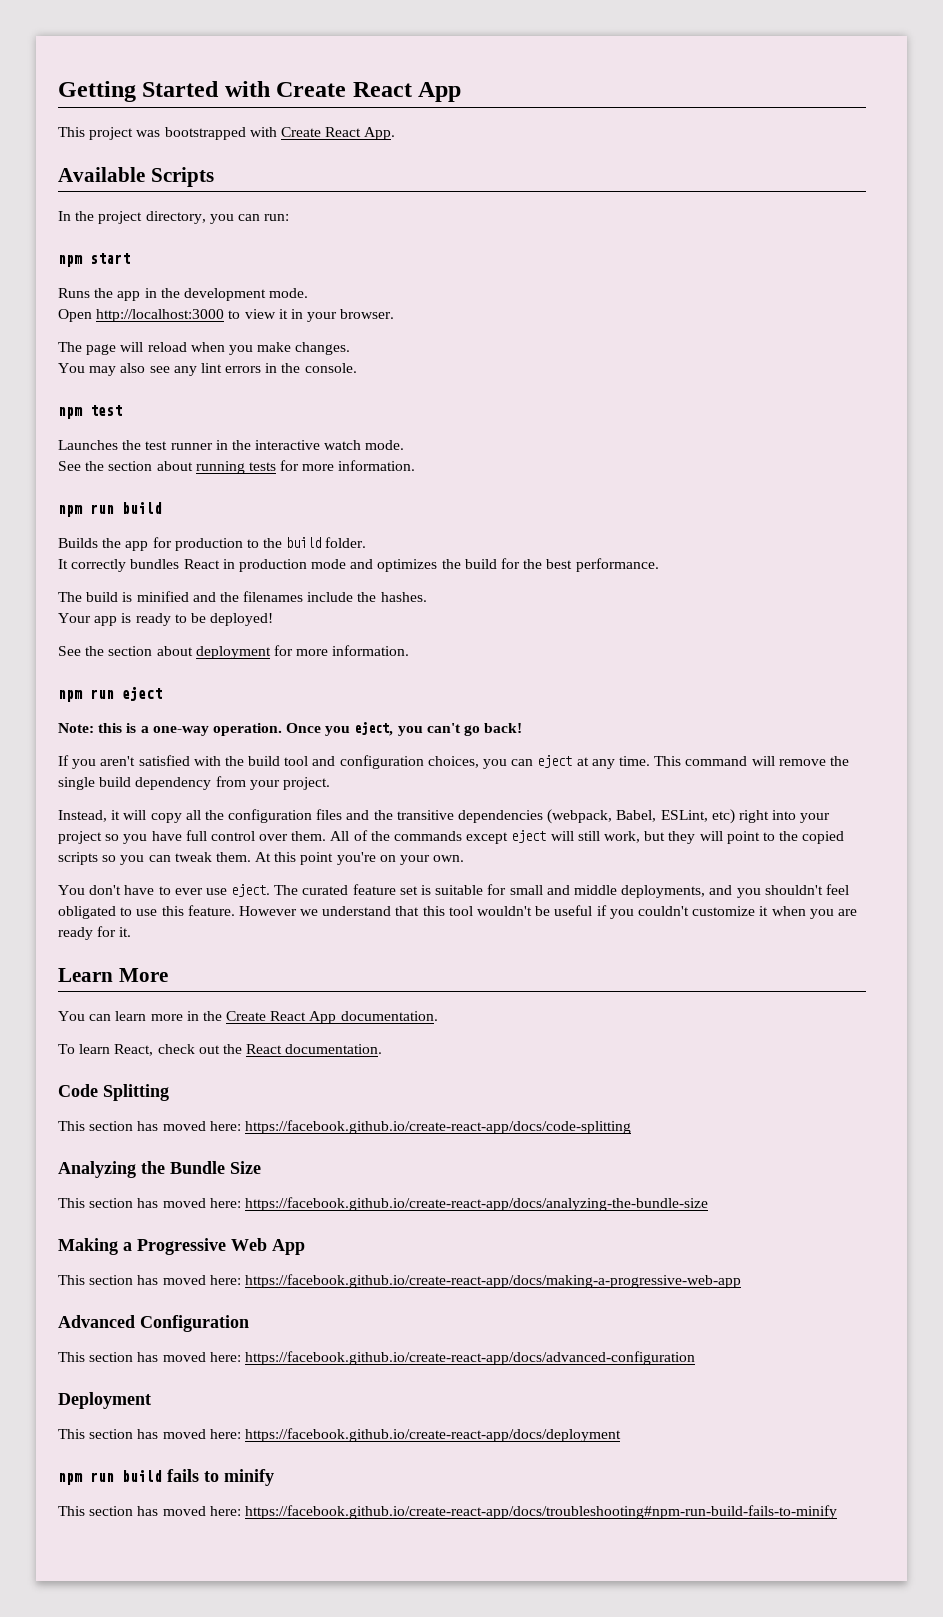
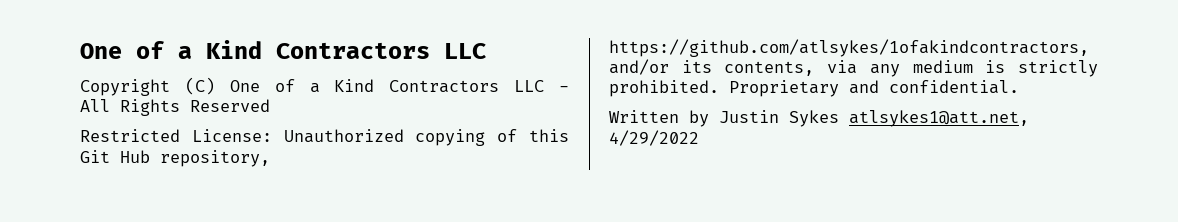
[58,81,462,102] [58,127,396,140] [58,167,214,187] [58,211,290,224] [58,253,130,267] [58,288,309,301] [58,309,395,322] [58,342,351,355] [58,363,357,376] [58,405,122,419] [58,440,405,450] [58,460,416,474] [58,502,162,517] [58,537,367,551] [58,558,659,572] [58,591,427,602] [58,613,274,626] [58,645,410,659] [58,686,162,702] [58,722,523,736] [58,755,849,769] [58,776,330,790] [58,809,831,824] [58,830,845,844] [58,852,465,865] [58,884,849,898] [58,905,857,919] [58,926,132,940] [58,968,168,982] [58,1011,438,1024] [58,1044,383,1056] [58,1084,169,1101] [58,1120,631,1134] [58,1161,261,1178] [58,1197,708,1211] [58,1238,305,1255] [58,1274,741,1288] [58,1315,249,1332] [58,1351,695,1365] [58,1392,151,1409] [58,1428,621,1442] [58,1469,274,1486] [58,1505,837,1519] Getting Started with Create React App // This project was bootstrapped with Create React App. // Available Scripts // In the project directory, you can run: // npm start // Runs the app in the development mode. // Open http://localhost:3000 to view it in your browser. // The page will reload when you make changes. // You may also see any lint errors in the console. // npm test // Launches the test runner in the interactive watch mode. // See the section about running tests for more information. // npm run build // Builds the app for production to the build folder. // It correctly bundles React in production mode and optimizes the build for the best performance. // The build is minified and the filenames include the hashes. // Your app is ready to be deployed! // See the section about deployment for more information. // npm run eject // Note: this is a one-way operation. Once you eject, you can't go back! // If you aren't satisfied with the build tool and configuration choices, you can eject at any time. This command will remove the single build dependency from your project. // Instead, it will copy all the configuration files and the transitive dependencies (webpack, Babel, ESLint, etc) right into your project so you have full control over them. All of the commands except eject will still work, but they will point to the copied scripts so you can tweak them. At this point you're on your own. // You don't have to ever use eject. The curated feature set is suitable for small and middle deployments, and you shouldn't feel obligated to use this feature. However we understand that this tool wouldn't be useful if you couldn't customize it when you are ready for it. // Learn More // You can learn more in the Create React App documentation. // To learn React, check out the React documentation. // Code Splitting // This section has moved here: https://facebook.github.io/create-react-app/docs/code-splitting // Analyzing the Bundle Size // This section has moved here: https://facebook.github.io/create-react-app/docs/analyzing-the-bundle-size // Making a Progressive Web App // This section has moved here: https://facebook.github.io/create-react-app/docs/making-a-progressive-web-app // Advanced Configuration // This section has moved here: https://facebook.github.io/create-react-app/docs/advanced-configuration // Deployment // This section has moved here: https://facebook.github.io/create-react-app/docs/deployment // npm run build fails to minify // This section has moved here: https://facebook.github.io/create-react-app/docs/troubleshooting#npm-run-build-fails-to-minify -> [80,40,486,59] [80,77,569,96] [80,99,270,116] [80,129,569,146] [80,150,270,167] [609,39,1089,57] [609,59,1098,77] [609,80,1019,97] [609,110,1029,127] [609,130,699,146] One of a Kind Contractors LLC // Copyright (C) One of a Kind Contractors LLC - All Rights Reserved // Restricted License: Unauthorized copying of this Git Hub repository, https://github.com/atlsykes/1ofakindcontractors, and/or its contents, via any medium is strictly prohibited. Proprietary and confidential. // Written by Justin Sykes atlsykes1@att.net, 4/29/2022

